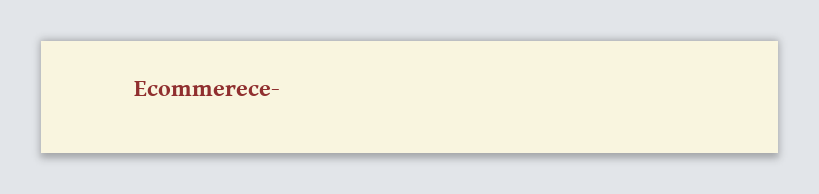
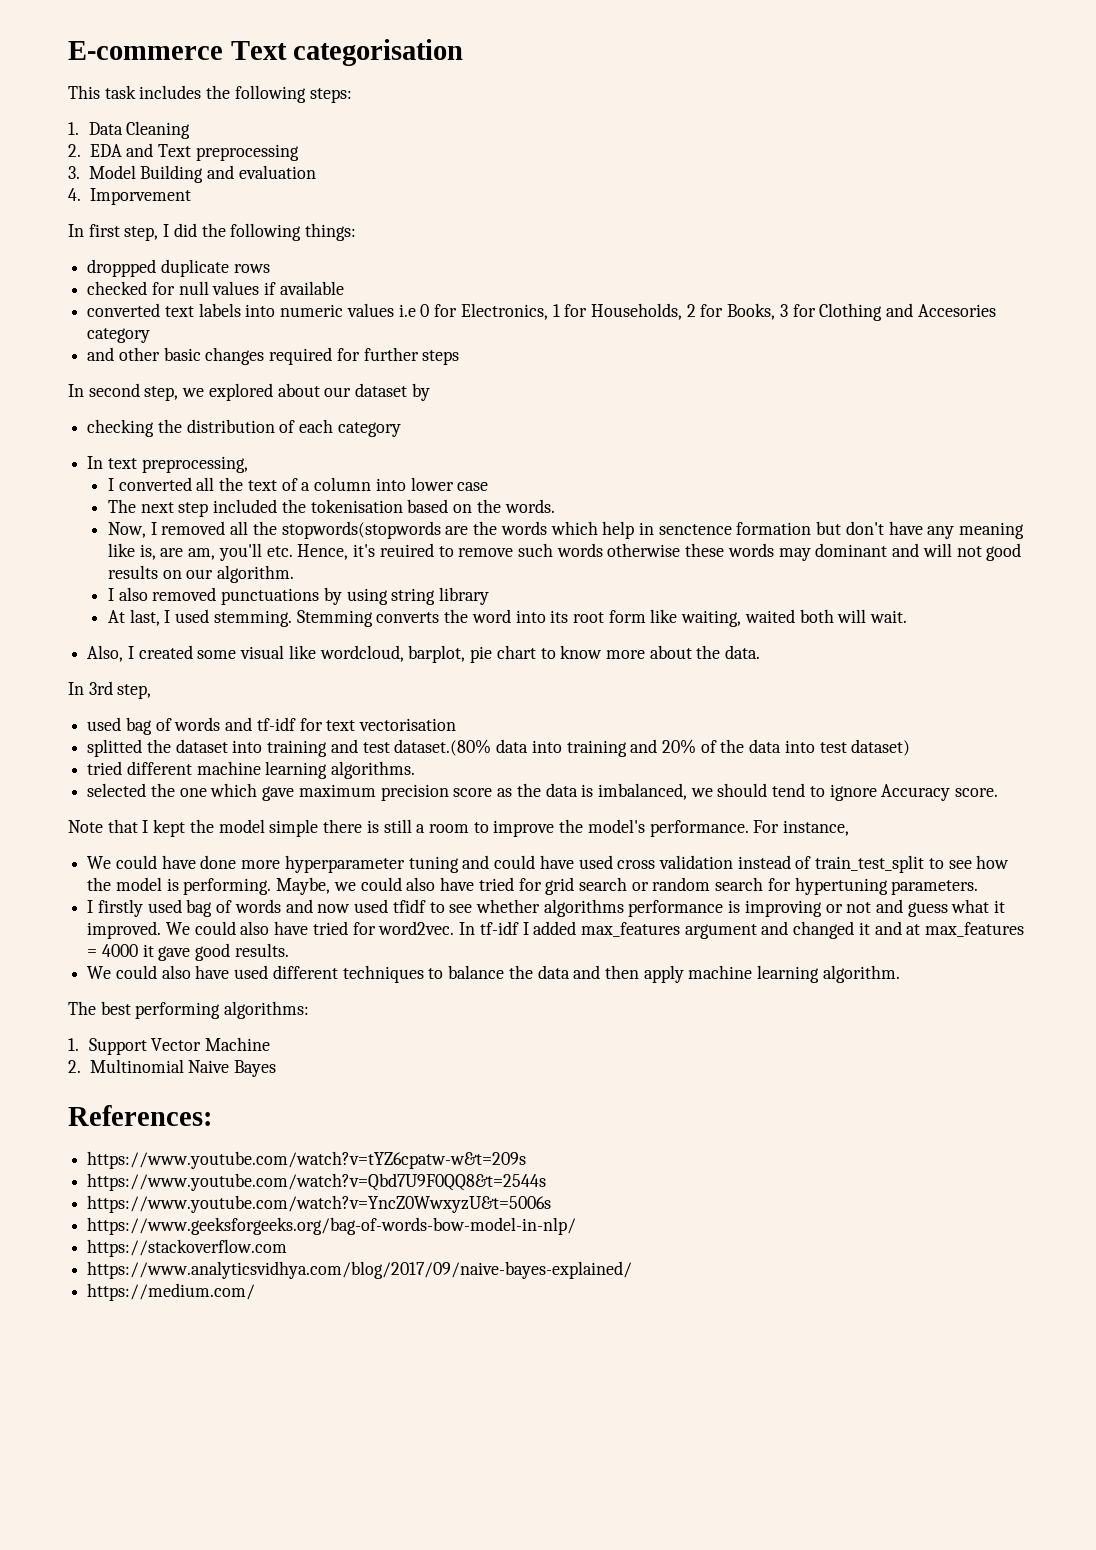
[134,81,280,96] Ecommerece- -> [68,39,464,66] [68,85,352,103] [68,121,191,139] [68,143,299,161] [68,165,316,183] [68,188,191,205] [68,223,357,241] [87,259,270,277] [87,281,344,295] [87,303,996,321] [87,328,151,343] [87,347,460,365] [68,383,430,401] [87,419,401,437] [87,456,248,473] [108,477,489,491] [108,499,555,517] [108,521,1025,539] [108,543,1022,561] [108,565,295,583] [108,587,490,605] [108,609,908,627] [87,645,761,663] [68,681,152,699] [87,717,457,735] [87,739,911,757] [87,761,416,779] [87,783,999,801] [68,819,850,837] [87,855,1010,873] [87,877,979,895] [87,899,1006,917] [87,921,1025,939] [87,943,289,961] [87,965,900,983] [68,1001,310,1019] [68,1037,271,1055] [68,1059,277,1077] [68,1105,212,1126] [87,1151,527,1169] [87,1173,547,1191] [87,1195,552,1213] [87,1217,577,1235] [87,1239,288,1257] [87,1261,633,1279] [87,1283,256,1301] E-commerce Text categorisation // This task includes the following steps: // 1. Data Cleaning // 2. EDA and Text preprocessing // 3. Model Building and evaluation // 4. Imporvement // In first step, I did the following things: // droppped duplicate rows // checked for null values if available // converted text labels into numeric values i.e 0 for Electronics, 1 for Households, 2 for Books, 3 for Clothing and Accesories category // and other basic changes required for further steps // In second step, we explored about our dataset by // checking the distribution of each category // In text preprocessing, // I converted all the text of a column into lower case // The next step included the tokenisation based on the words. // Now, I removed all the stopwords(stopwords are the words which help in senctence formation but don't have any meaning like is, are am, you'll etc. Hence, it's reuired to remove such words otherwise these words may dominant and will not good results on our algorithm. // I also removed punctuations by using string library // At last, I used stemming. Stemming converts the word into its root form like waiting, waited both will wait. // Also, I created some visual like wordcloud, barplot, pie chart to know more about the data. // In 3rd step, // used bag of words and tf-idf for text vectorisation // splitted the dataset into training and test dataset.(80% data into training and 20% of the data into test dataset) // tried different machine learning algorithms. // selected the one which gave maximum precision score as the data is imbalanced, we should tend to ignore Accuracy score. // Note that I kept the model simple there is still a room to improve the model's performance. For instance, // We could have done more hyperparameter tuning and could have used cross validation instead of train_test_split to see how the model is performing. Maybe, we could also have tried for grid search or random search for hypertuning parameters. // I firstly used bag of words and now used tfidf to see whether algorithms performance is improving or not and guess what it improved. We could also have tried for word2vec. In tf-idf I added max_features argument and changed it and at max_features = 4000 it gave good results. // We could also have used different techniques to balance the data and then apply machine learning algorithm. // The best performing algorithms: // 1. Support Vector Machine // 2. Multinomial Naive Bayes // References: // https://www.youtube.com/watch?v=tYZ6cpatw-w&t=209s // https://www.youtube.com/watch?v=Qbd7U9F0QQ8&t=2544s // https://www.youtube.com/watch?v=YncZ0WwxyzU&t=5006s // https://www.geeksforgeeks.org/bag-of-words-bow-model-in-nlp/ // https://stackoverflow.com // https://www.analyticsvidhya.com/blog/2017/09/naive-bayes-explained/ // https://medium.com/

